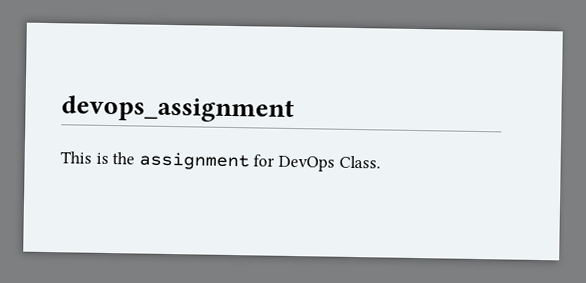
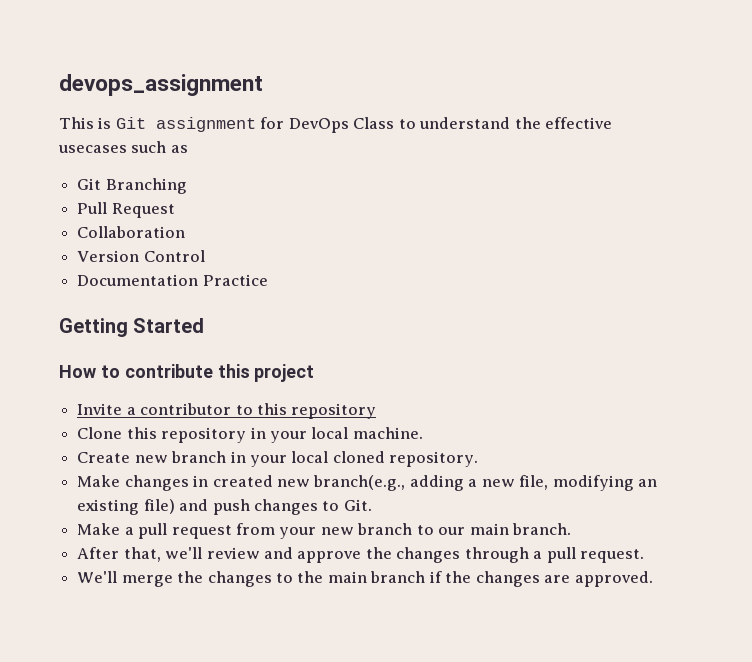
[112,152,136,165] the -> [115,117,146,129] Git
[338,155,381,169] Class. -> [353,117,613,129] [58,141,188,153] [77,178,187,194] [77,202,175,218] [77,226,186,238] [77,250,205,262] [77,274,268,286] [59,318,205,337] [59,364,315,382] [77,403,377,419] [77,427,423,443] [77,451,479,467] [77,475,658,491] [77,499,372,515] [77,523,572,539] [77,547,645,563] [77,571,653,587] Class to understand the effective usecases such as // Git Branching // Pull Request // Collaboration // Version Control // Documentation Practice // Getting Started // How to contribute this project // Invite a contributor to this repository // Clone this repository in your local machine. // Create new branch in your local cloned repository. // Make changes in created new branch(e.g., adding a new file, modifying an existing file) and push changes to Git. // Make a pull request from your new branch to our main branch. // After that, we'll review and approve the changes through a pull request. // We'll merge the changes to the main branch if the changes are approved.

